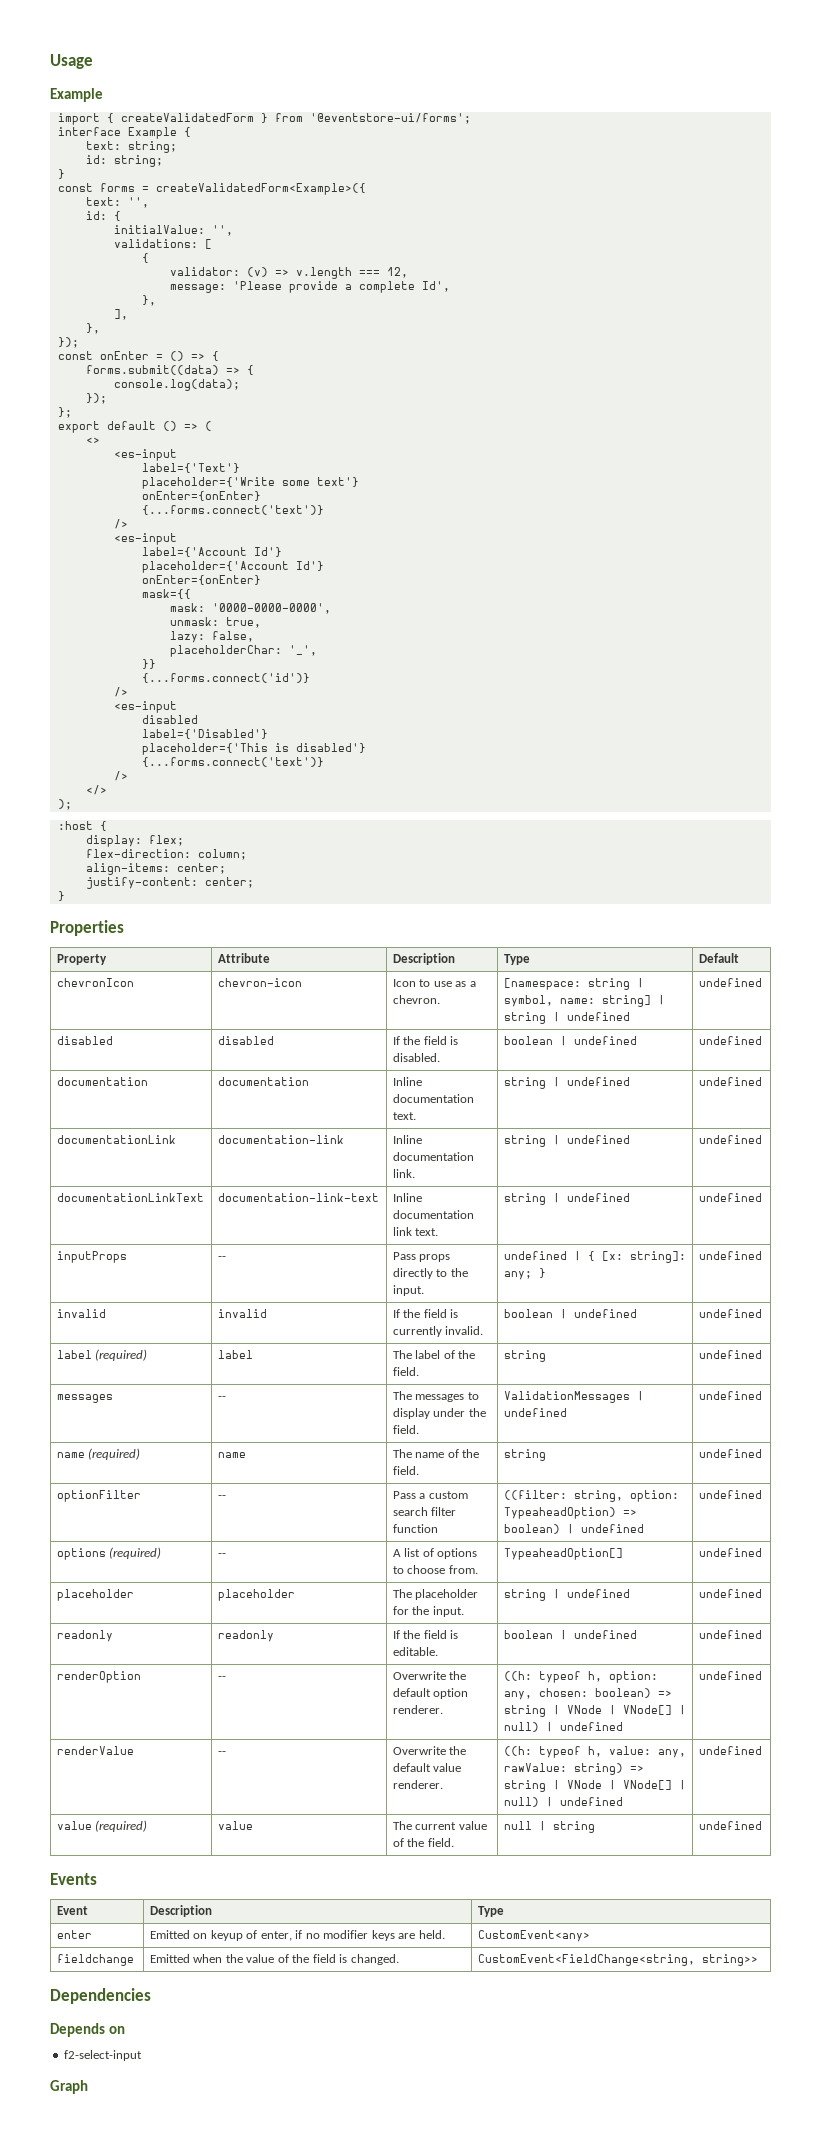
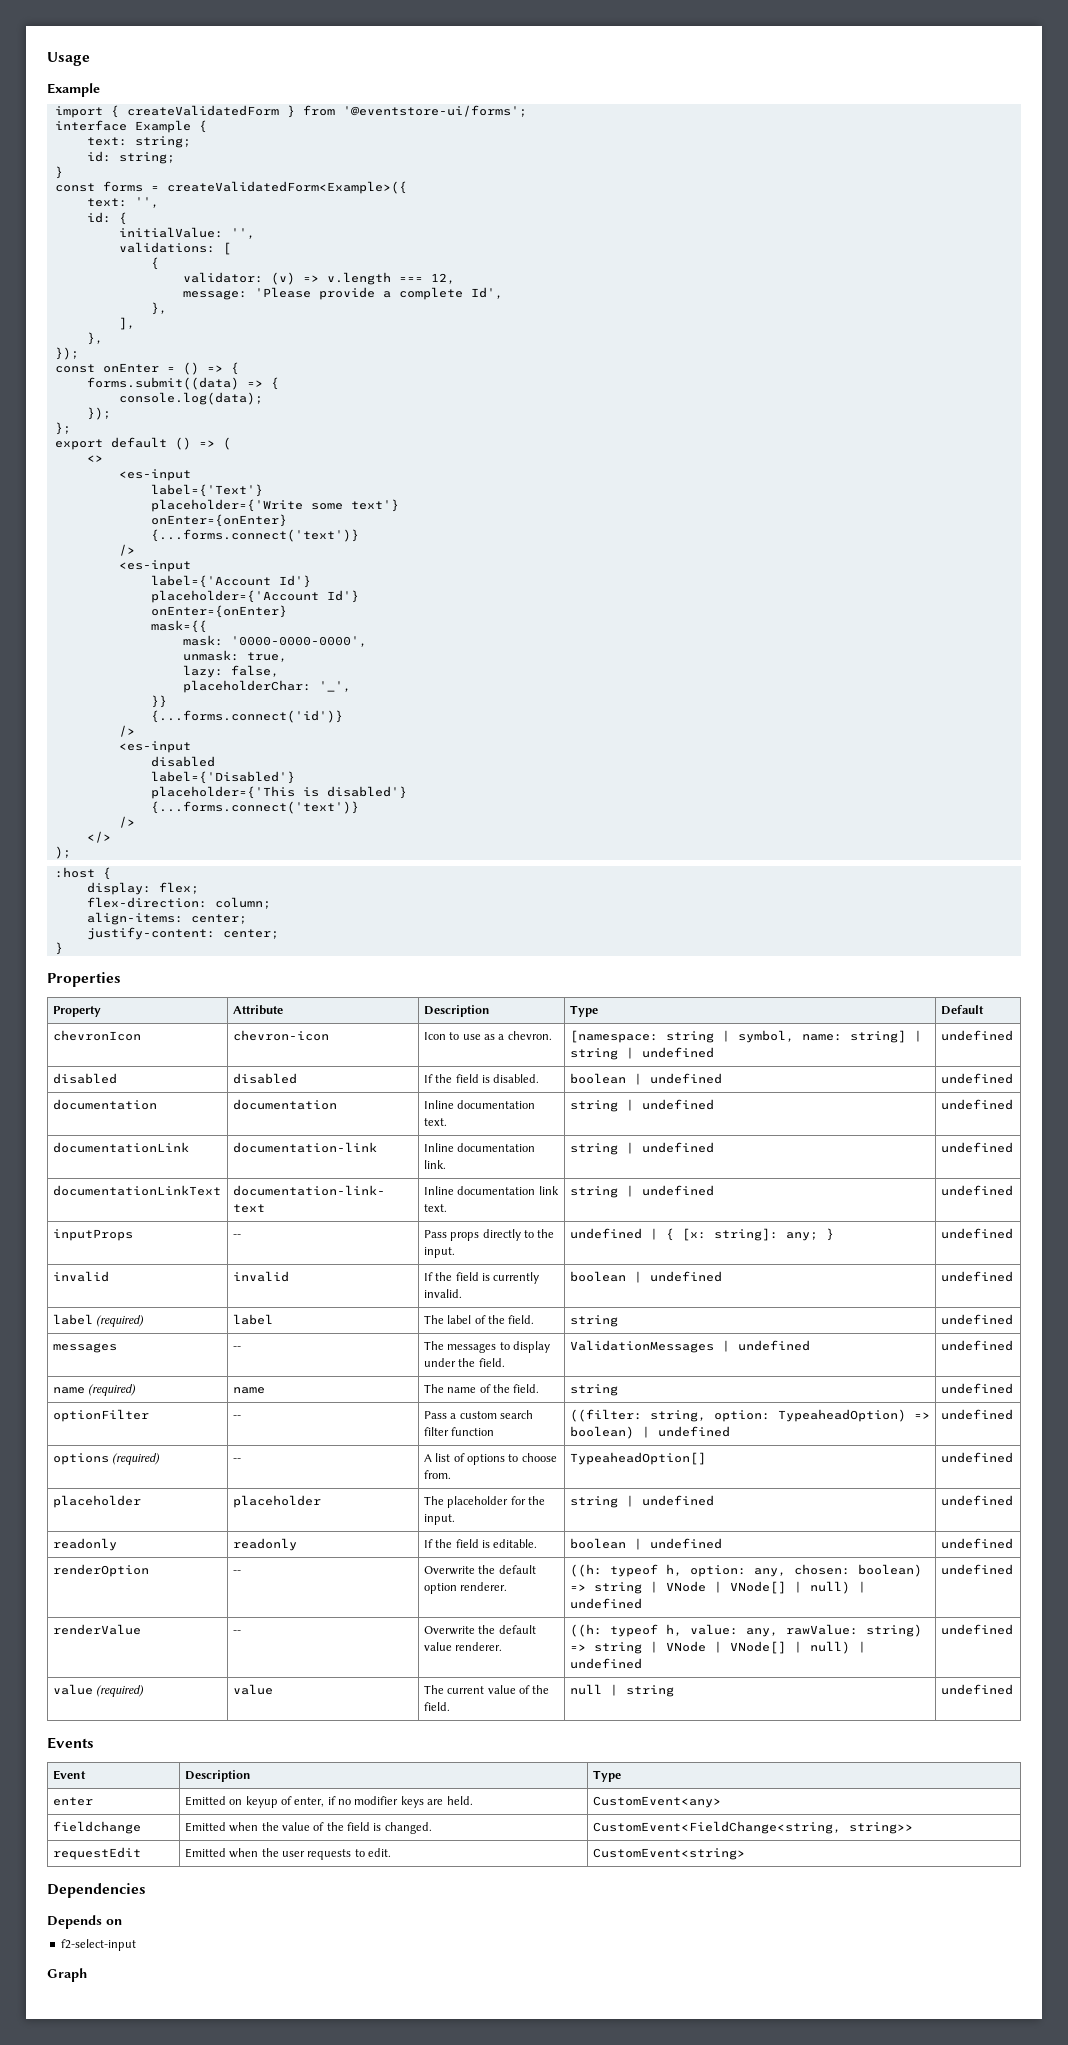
(758, 1960) none -> [52,1847,141,1860] [184,1848,392,1860] [592,1848,745,1860] // requestEdit | Emitted when the user requests to edit. | CustomEvent<string>

